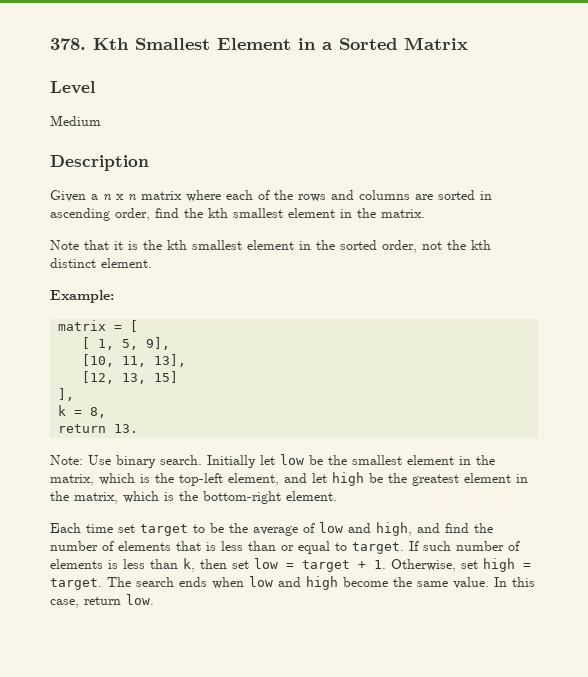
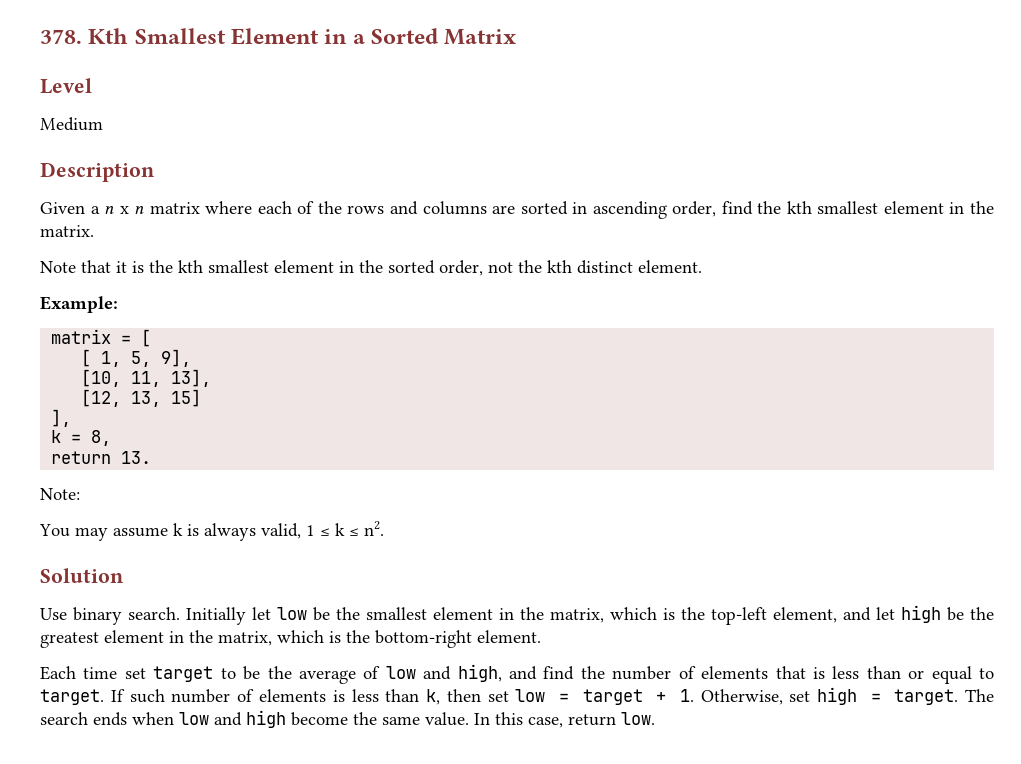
(83, 460) none -> [39,521,384,541] [40,568,124,583] // You may assume k is always valid, 1 ≤ k ≤ n2. // Solution //

